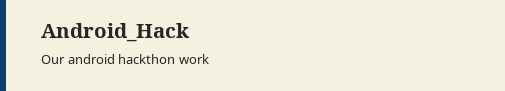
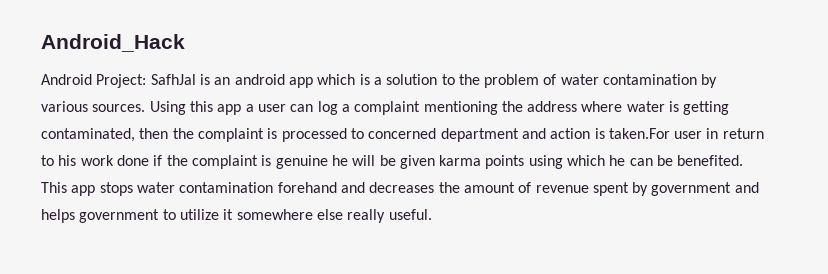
[41,54,209,64] Our android hackthon work -> [41,74,718,88] [41,101,730,115] [41,128,764,142] [41,155,744,169] [41,182,759,196] [41,209,432,223] Android Project: SafhJal is an android app which is a solution to the problem of water contamination by various sources. Using this app a user can log a complaint mentioning the address where water is getting contaminated, then the complaint is processed to concerned department and action is taken.For user in return to his work done if the complaint is genuine he will be given karma points using which he can be benefited. This app stops water contamination forehand and decreases the amount of revenue spent by government and helps government to utilize it somewhere else really useful.

